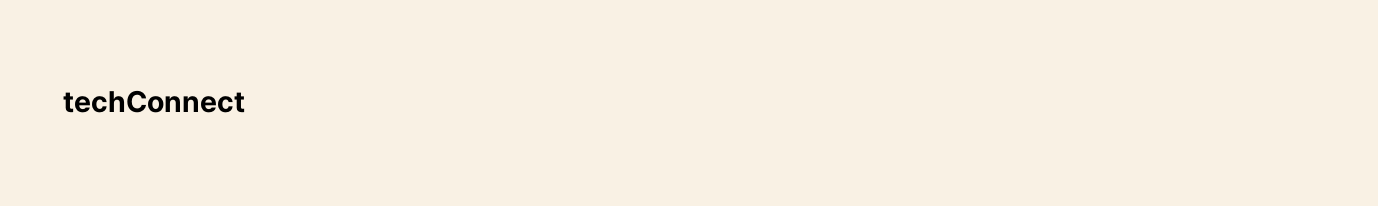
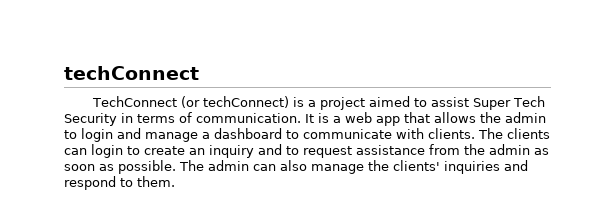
(245, 101) none -> [91,96,545,110] [64,112,546,126] [64,128,550,142] [64,144,549,158] [64,160,528,174] [64,176,175,190] // TechConnect (or techConnect) is a project aimed to assist Super Tech Security in terms of communication. It is a web app that allows the admin to login and manage a dashboard to communicate with clients. The clients can login to create an inquiry and to request assistance from the admin as soon as possible. The admin can also manage the clients' inquiries and respond to them.

